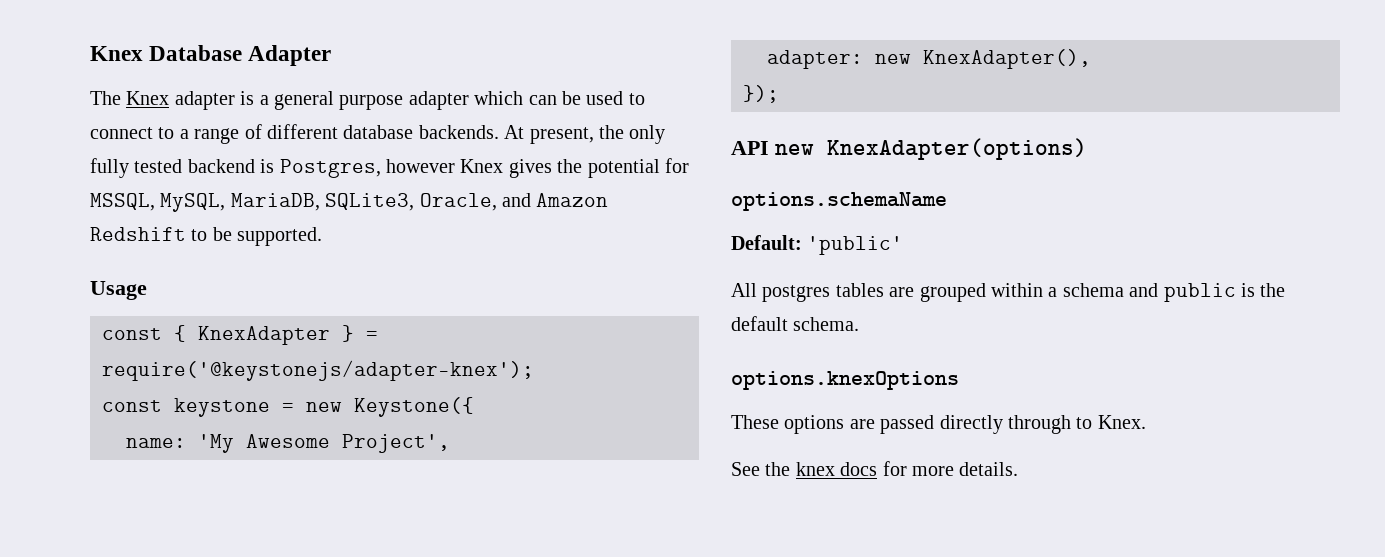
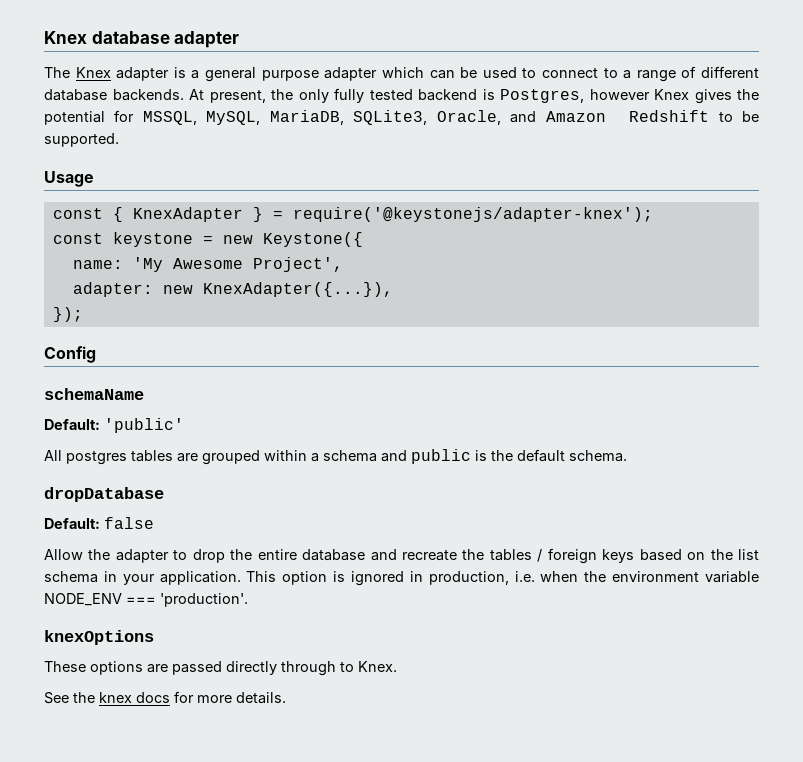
[90,45,332,66] Knex Database Adapter -> [44,31,240,48] Knex database adapter
[923,49,1091,69] KnexAdapter(), -> [202,282,393,297] KnexAdapter({...}),
[731,138,1087,160] [731,192,947,211] API new KnexAdapter(options) // options.schemaName -> [44,346,96,363] [44,388,144,400] Config // schemaName
[731,371,959,390] options.knexOptions -> [44,487,164,502] [44,517,154,529] [44,548,760,564] [44,571,759,586] [44,593,248,607] [44,630,154,645] dropDatabase // Default: false // Allow the adapter to drop the entire database and recreate the tables / foreign keys based on the list schema in your application. This option is ignored in production, i.e. when the environment variable NODE_ENV === 'production'. // knexOptions

